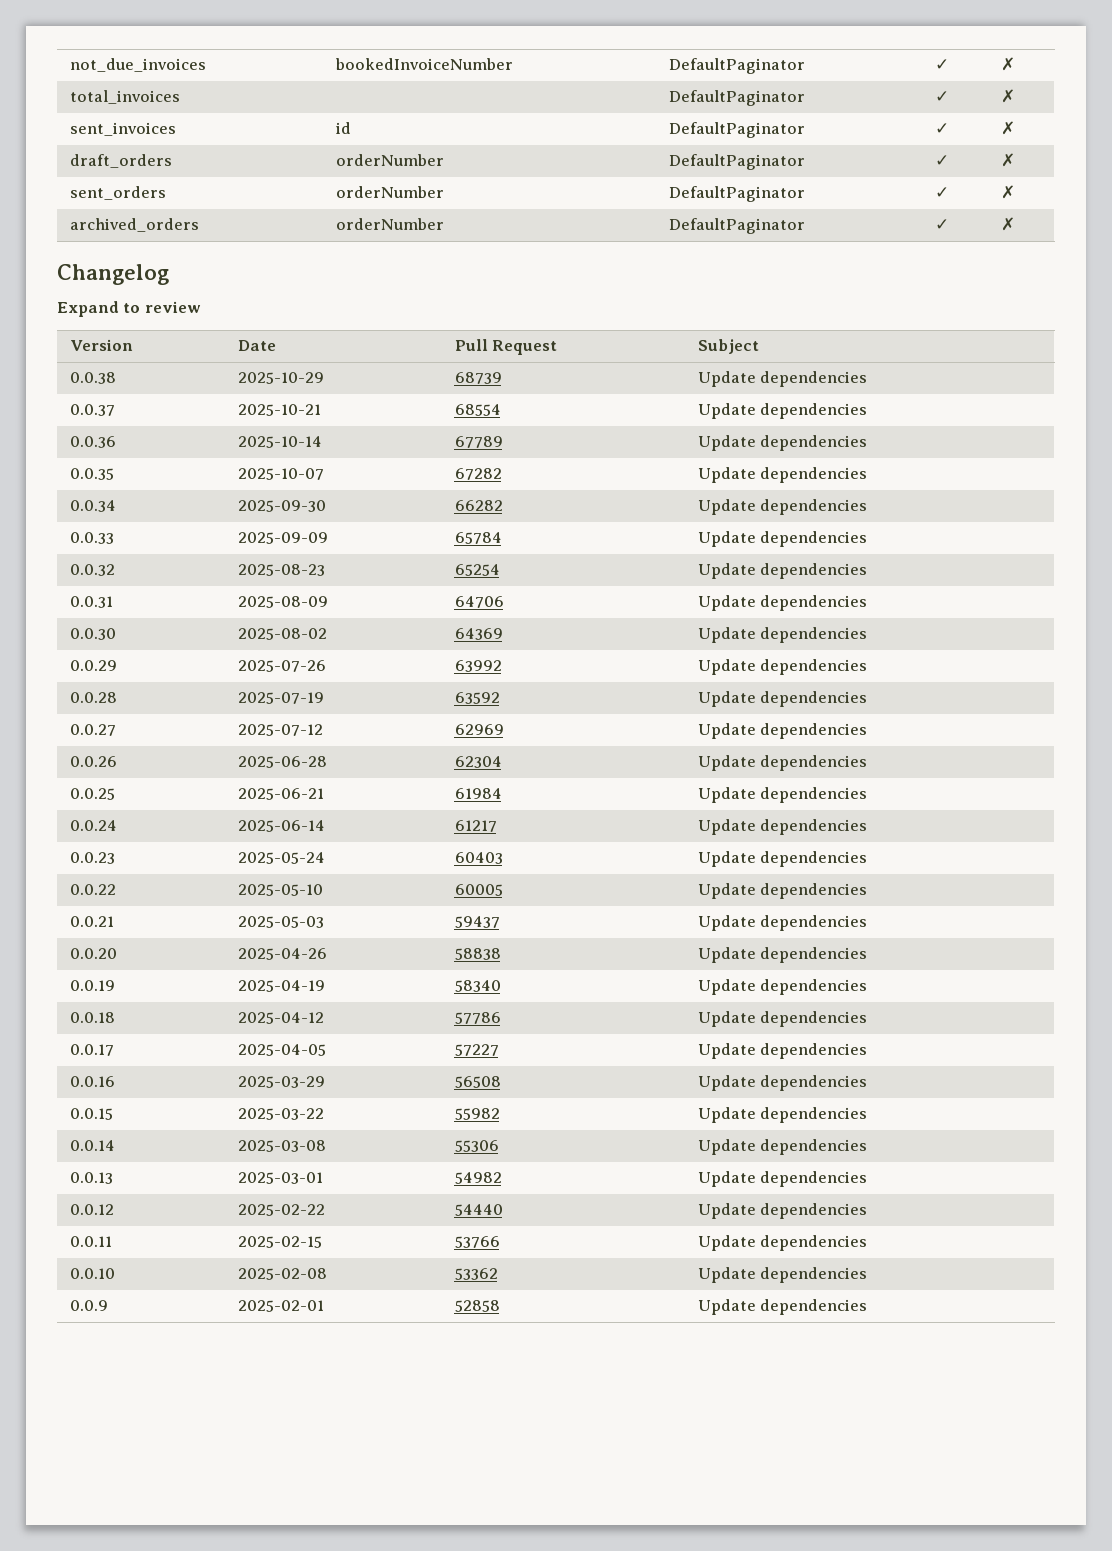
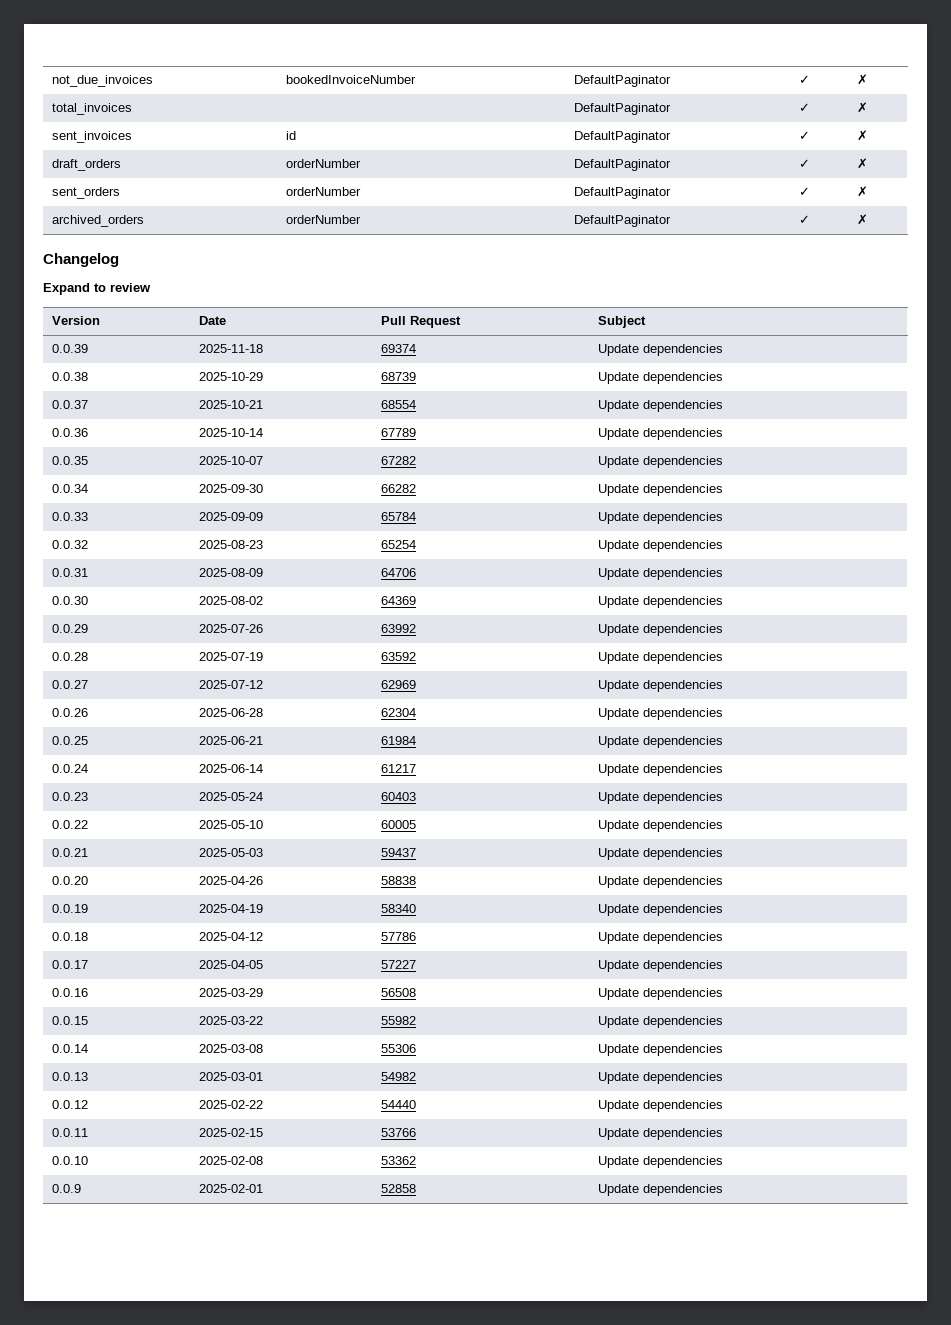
(759, 346) none -> [51,344,88,353] [198,344,263,353] [380,344,416,353] [597,344,723,356] // 0.0.39 | 2025-11-18 | 69374 | Update dependencies

